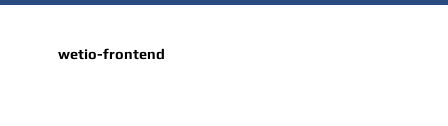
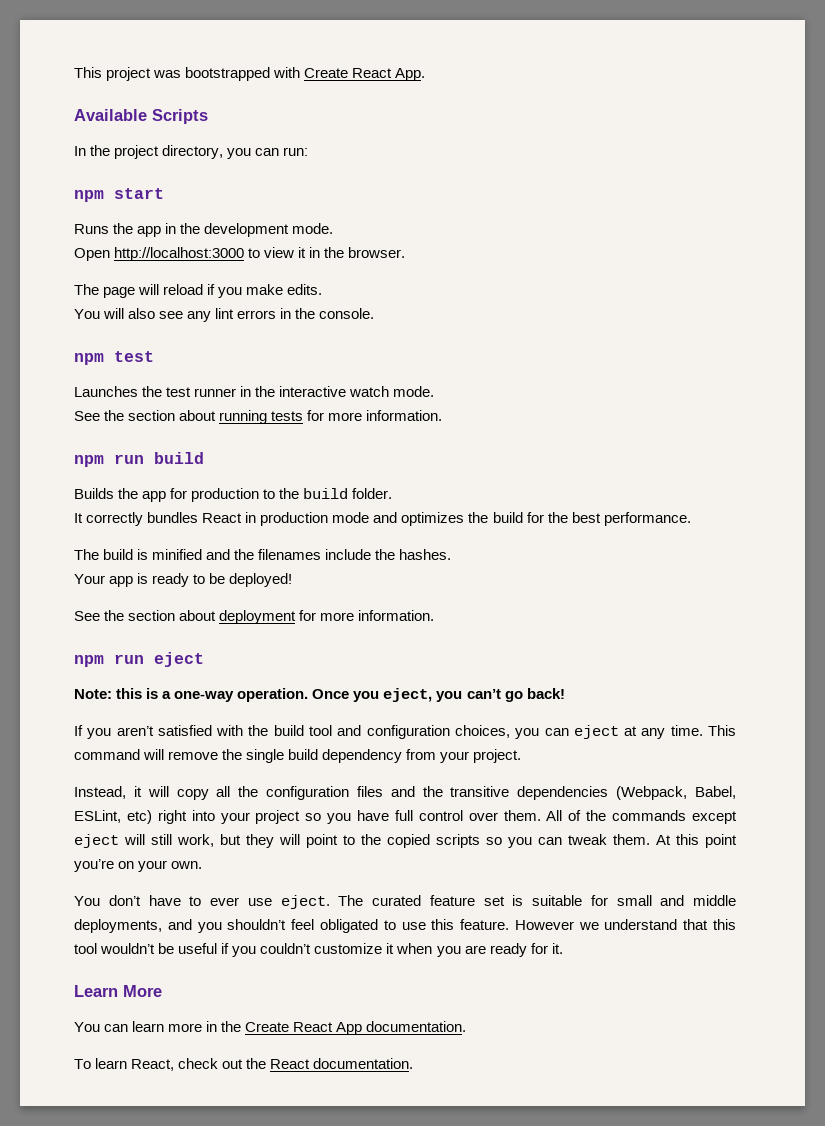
[58,48,165,60] wetio-frontend -> [74,67,426,81] [74,109,208,124] [74,145,309,159] [74,188,164,202] [74,223,334,237] [74,247,406,261] [74,284,323,298] [74,308,375,322] [74,351,154,365] [74,386,435,397] [74,410,443,424] [74,452,204,467] [74,488,393,502] [74,512,691,526] [74,549,452,560] [74,573,293,587] [74,610,435,624] [74,652,204,667] [74,688,565,702] [74,725,736,739] [74,749,522,763] [74,786,736,800] [74,810,737,824] [74,834,737,848] [74,859,203,872] [74,895,736,909] [74,919,737,933] [74,943,563,957] [74,985,162,997] [74,1021,467,1035] [74,1058,414,1071] This project was bootstrapped with Create React App. // Available Scripts // In the project directory, you can run: // npm start // Runs the app in the development mode. // Open http://localhost:3000 to view it in the browser. // The page will reload if you make edits. // You will also see any lint errors in the console. // npm test // Launches the test runner in the interactive watch mode. // See the section about running tests for more information. // npm run build // Builds the app for production to the build folder. // It correctly bundles React in production mode and optimizes the build for the best performance. // The build is minified and the filenames include the hashes. // Your app is ready to be deployed! // See the section about deployment for more information. // npm run eject // Note: this is a one-way operation. Once you eject, you can’t go back! // If you aren’t satisfied with the build tool and configuration choices, you can eject at any time. This command will remove the single build dependency from your project. // Instead, it will copy all the configuration files and the transitive dependencies (Webpack, Babel, ESLint, etc) right into your project so you have full control over them. All of the commands except eject will still work, but they will point to the copied scripts so you can tweak them. At this point you’re on your own. // You don’t have to ever use eject. The curated feature set is suitable for small and middle deployments, and you shouldn’t feel obligated to use this feature. However we understand that this tool wouldn’t be useful if you couldn’t customize it when you are ready for it. // Learn More // You can learn more in the Create React App documentation. // To learn React, check out the React documentation.

